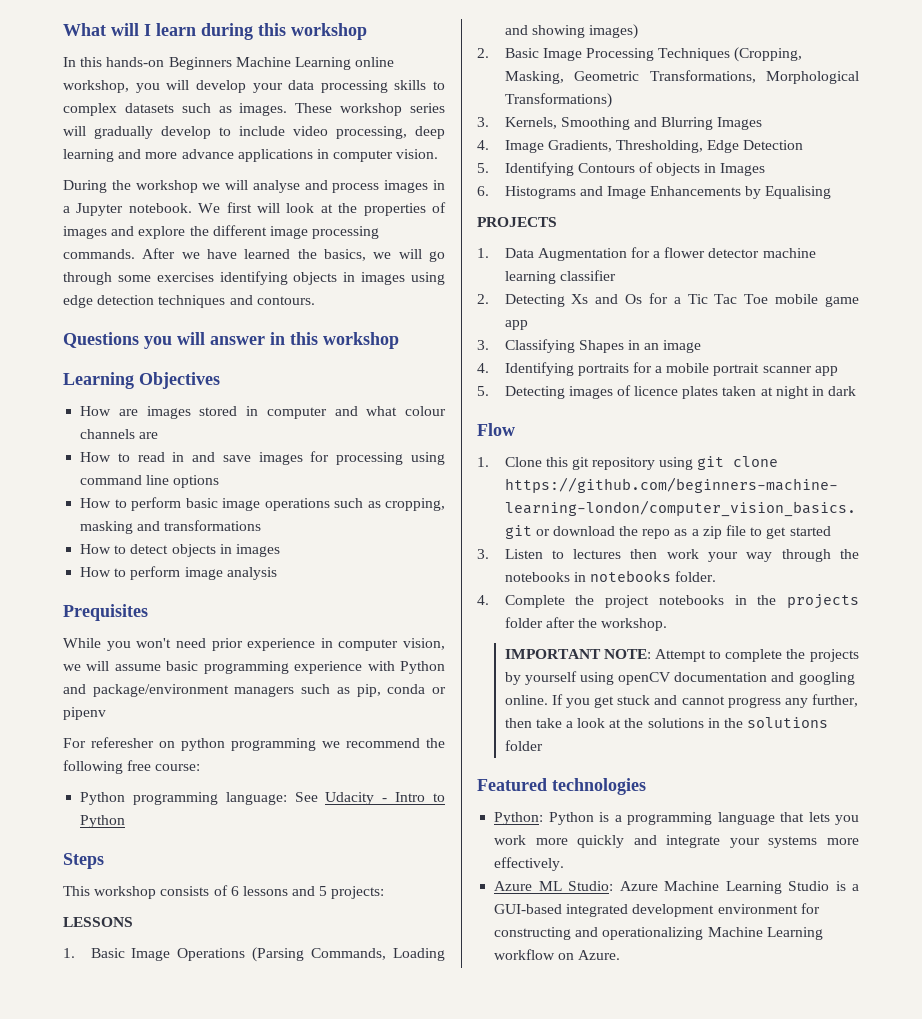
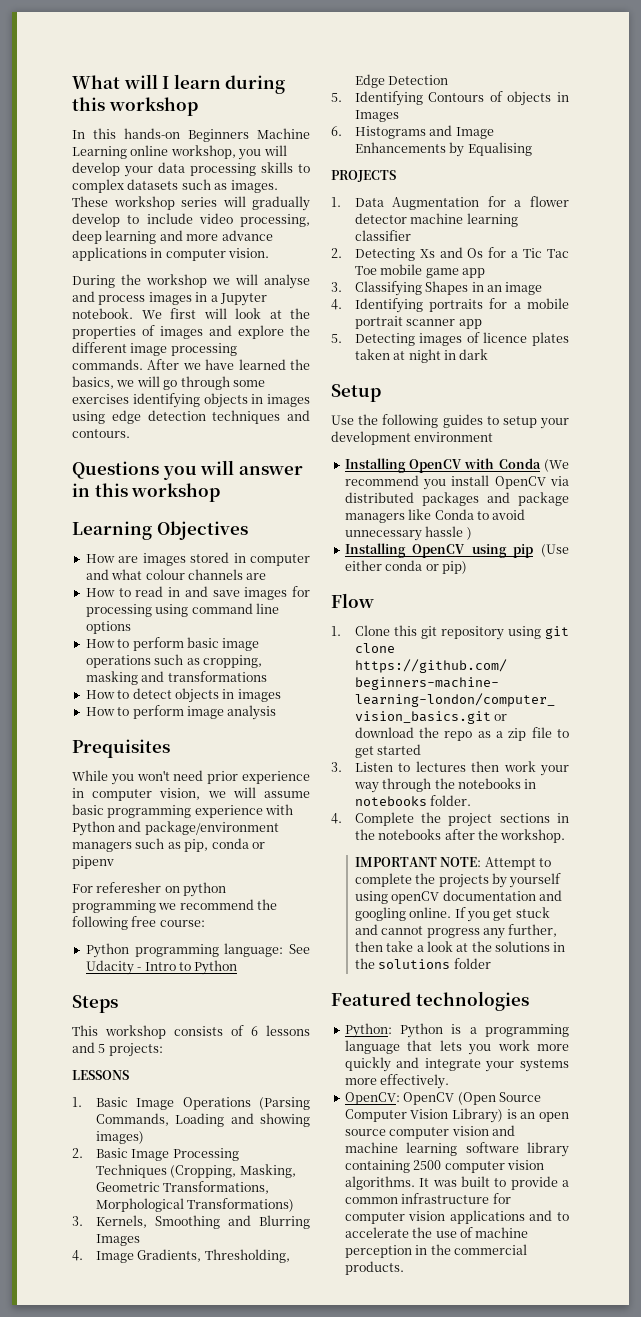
(857, 391) none -> [331,384,381,402] [331,414,569,429] [331,431,494,445] [344,458,569,473] [344,475,569,490] [344,492,569,506] [344,509,526,523] [344,526,472,541] [344,543,569,558] [344,560,467,574] // Setup // Use the following guides to setup your development environment // Installing OpenCV with Conda (We recommend you install OpenCV via distributed packages and package managers like Conda to avoid unnecessary hassle ) // Installing OpenCV using pip (Use either conda or pip)
[658,594,859,609] [504,617,543,628] notebooks in the projects folder -> [499,813,569,823] [354,829,442,840] sections in the notebooks
[494,881,859,894] [494,903,820,917] [494,927,823,940] [494,949,621,960] Azure ML Studio: Azure Machine Learning Studio is a GUI-based integrated development environment for constructing and operationalizing Machine Learning workflow on Azure. -> [344,1092,541,1105] [344,1108,569,1123] [344,1125,515,1139] [344,1142,569,1157] [344,1160,544,1173] [344,1176,569,1190] [344,1193,511,1204] [344,1210,569,1224] [344,1227,529,1238] [344,1244,527,1258] [344,1261,404,1275] OpenCV: OpenCV (Open Source Computer Vision Library) is an open source computer vision and machine learning software library containing 2500 computer vision algorithms. It was built to provide a common infrastructure for computer vision applications and to accelerate the use of machine perception in the commercial products.

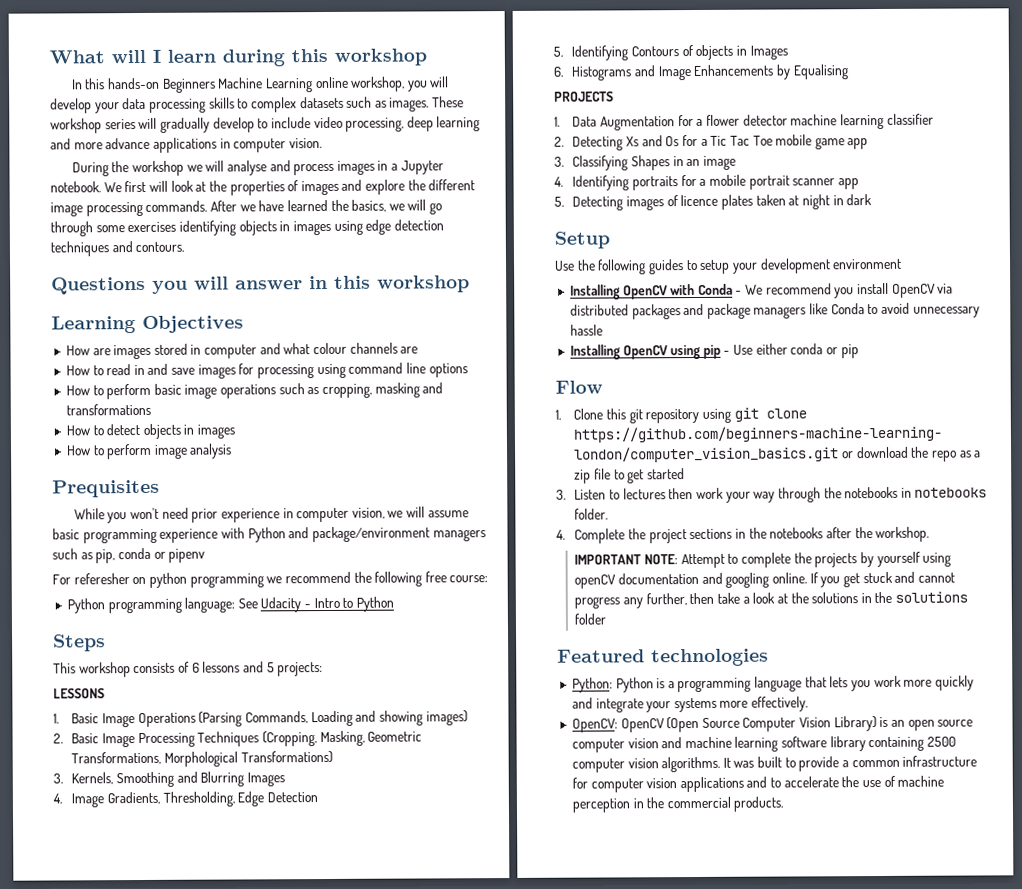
[544,459,569,472] (We -> [735,284,764,295] - We
[466,527,472,540] ) -> (603, 330) none
[541,544,569,557] (Use -> [723,344,754,355] - Use
[441,561,467,574] pip) -> [840,344,859,359] pip

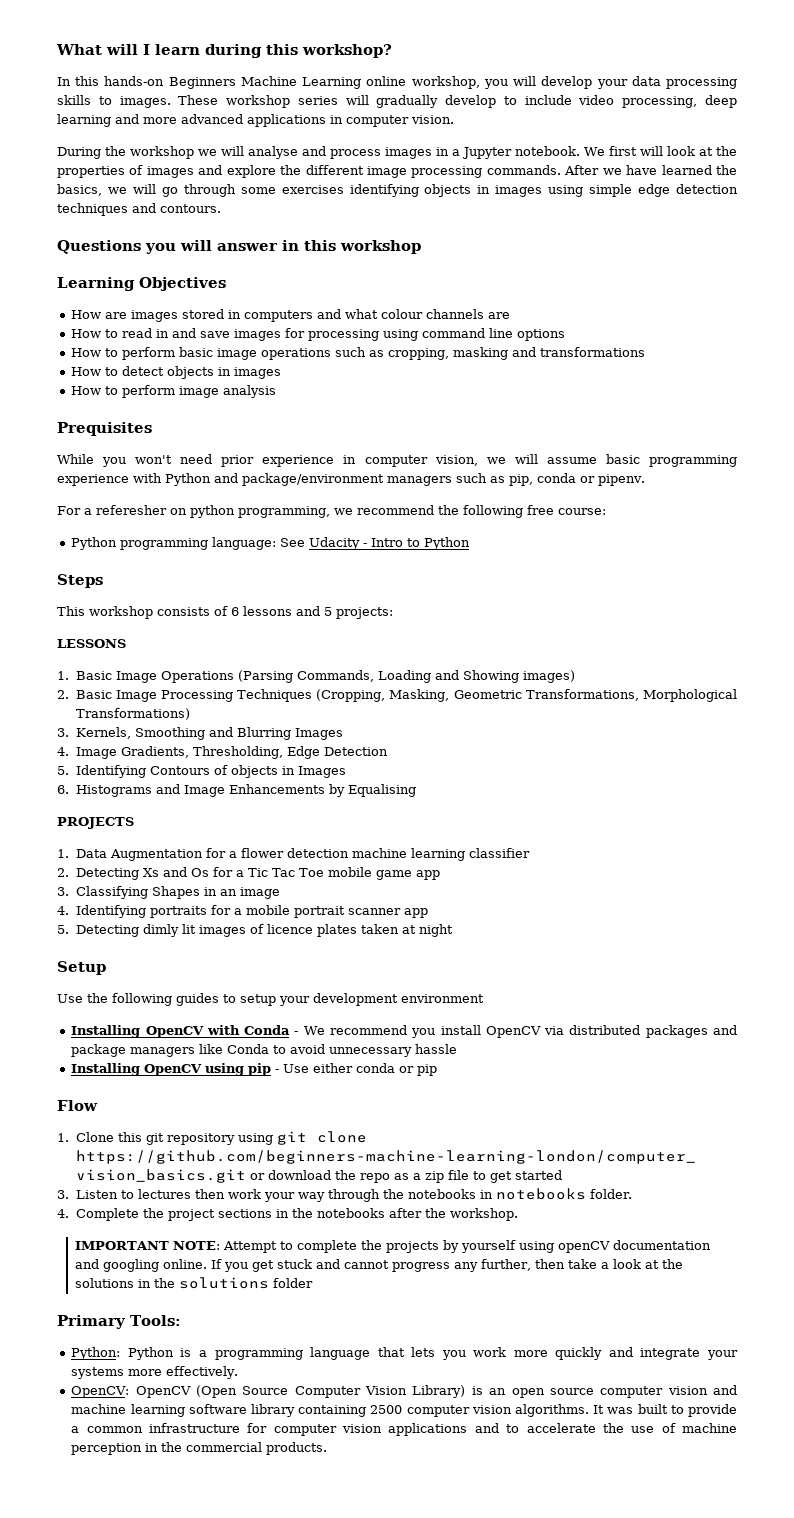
[334,48,427,66] workshop -> [302,44,392,58] workshop?
[250,96,387,113] complex datasets such as -> (112, 100) none
[105,137,151,150] advance -> [181,114,243,124] advanced
(363, 227) none -> [589,184,633,197] simple
[204,344,258,359] computer -> [244,310,314,322] computers
[168,548,206,563] pipenv -> [598,474,645,486] pipenv.
(71, 579) none -> [84,508,92,515] a
[189,573,264,588] programming -> [238,506,330,518] programming,
[378,710,423,726] showing -> [462,670,519,683] Showing
[742,114,788,126] detector -> [286,848,349,858] detection
(624, 203) none -> [142,924,196,937] dimly lit
[832,194,873,206] in dark -> (453, 930) none
[557,648,769,667] Featured technologies -> [57,1315,181,1329] Primary Tools:

